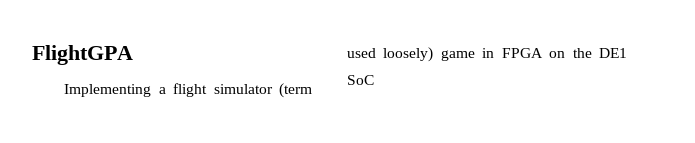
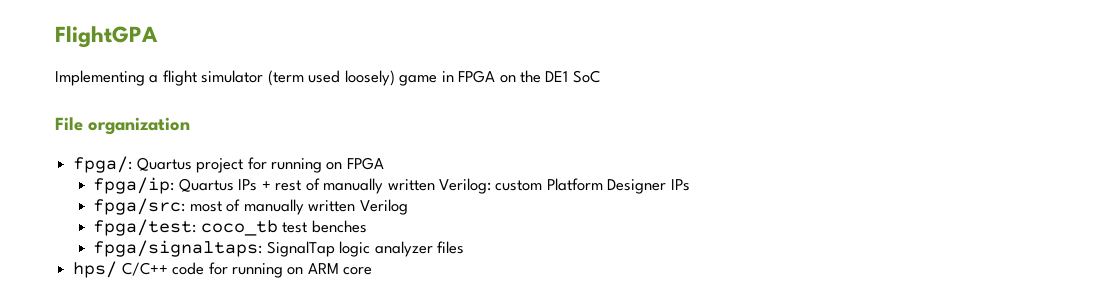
(374, 80) none -> [55,117,190,135] [73,156,384,173] [93,177,690,194] [93,198,408,215] [93,219,367,236] [93,240,465,257] [73,261,373,278] // File organization // fpga/: Quartus project for running on FPGA // fpga/ip: Quartus IPs + rest of manually written Verilog: custom Platform Designer IPs // fpga/src: most of manually written Verilog // fpga/test: coco_tb test benches // fpga/signaltaps: SignalTap logic analyzer files // hps/ C/C++ code for running on ARM core

